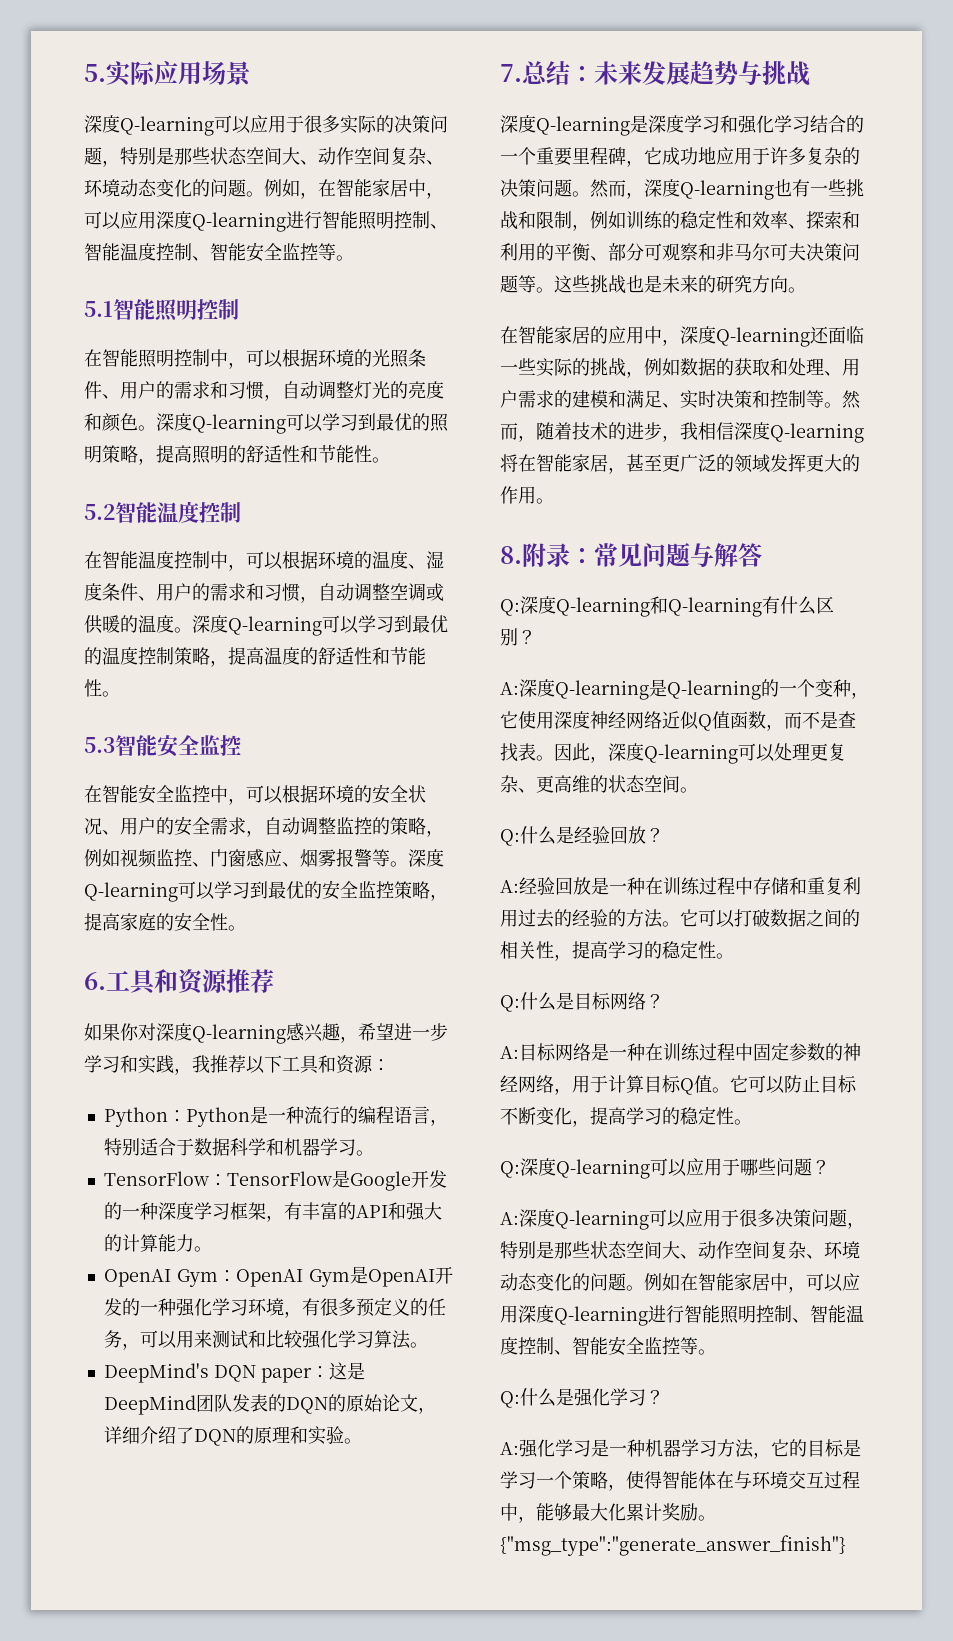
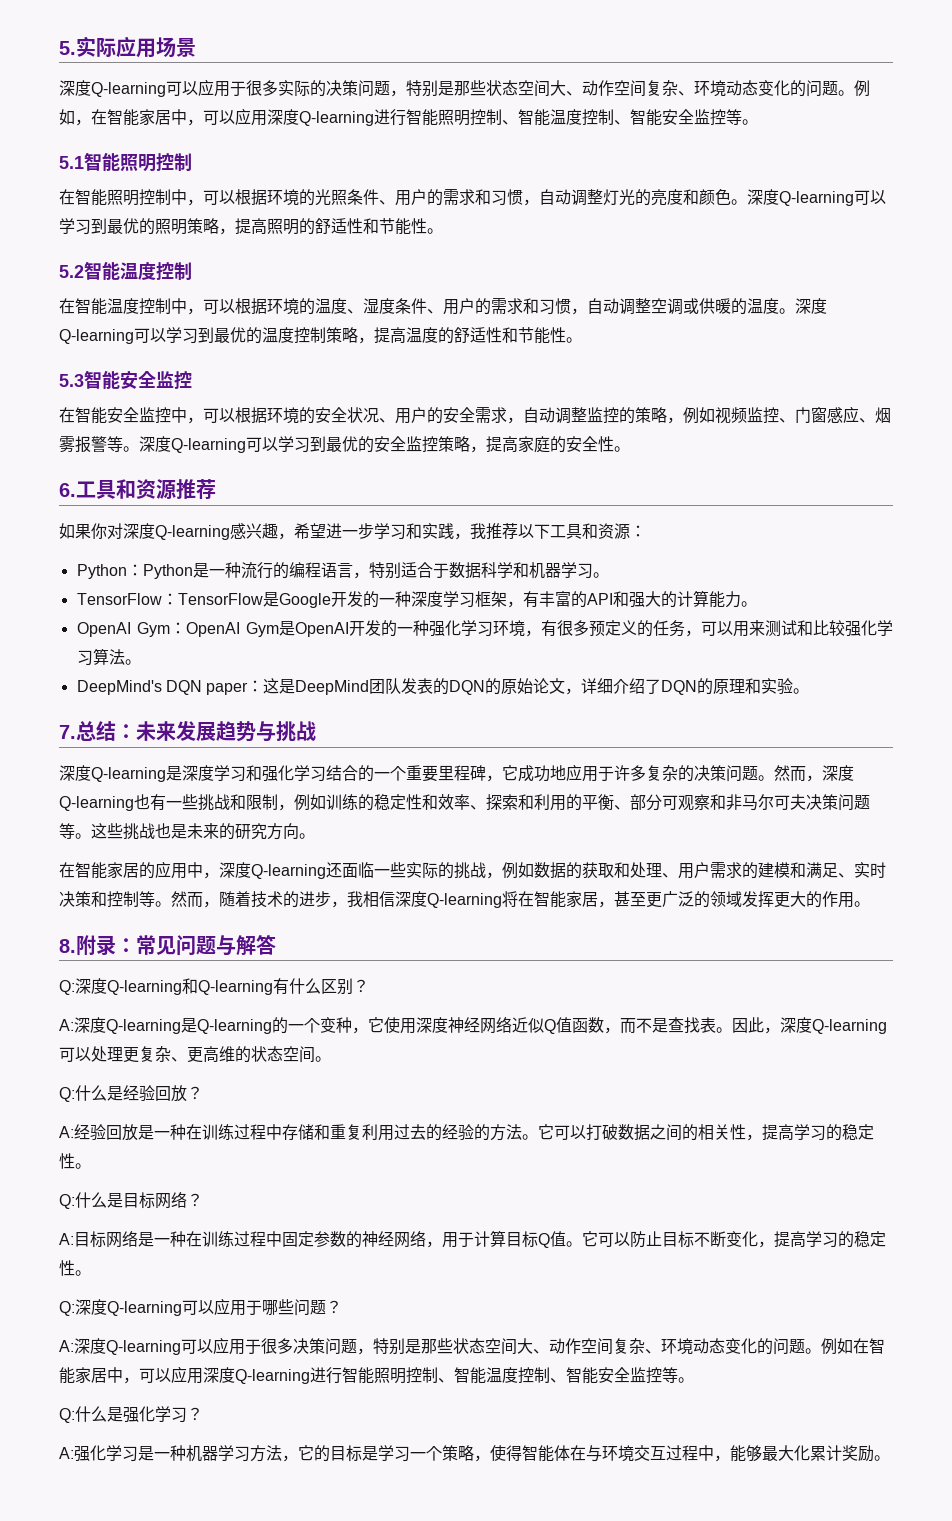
[500,1535,846,1556] {"msg_type":"generate_answer_finish"} -> (890, 1458) none

